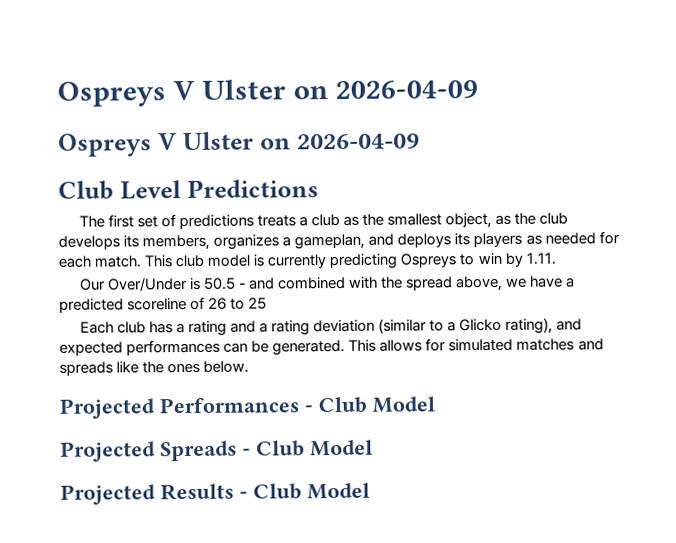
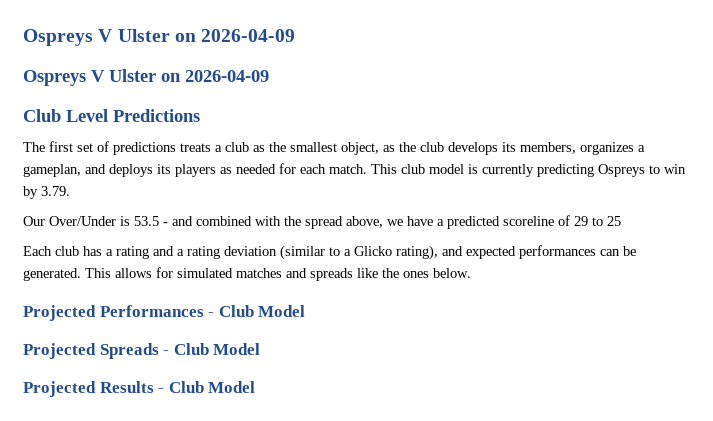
[525,252,556,265] 1.11. -> [41,186,70,196] 3.79.
[203,277,236,290] 50.5 -> [134,216,159,226] 53.5
[208,297,228,310] 26 -> [574,216,588,226] 29

